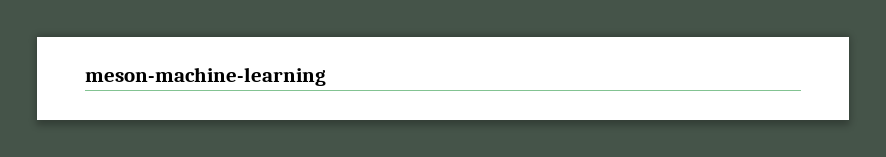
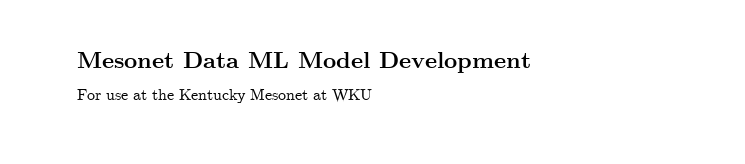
[85,67,326,86] meson-machine-learning -> [77,52,531,73] [77,88,372,103] Mesonet Data ML Model Development // For use at the Kentucky Mesonet at WKU

